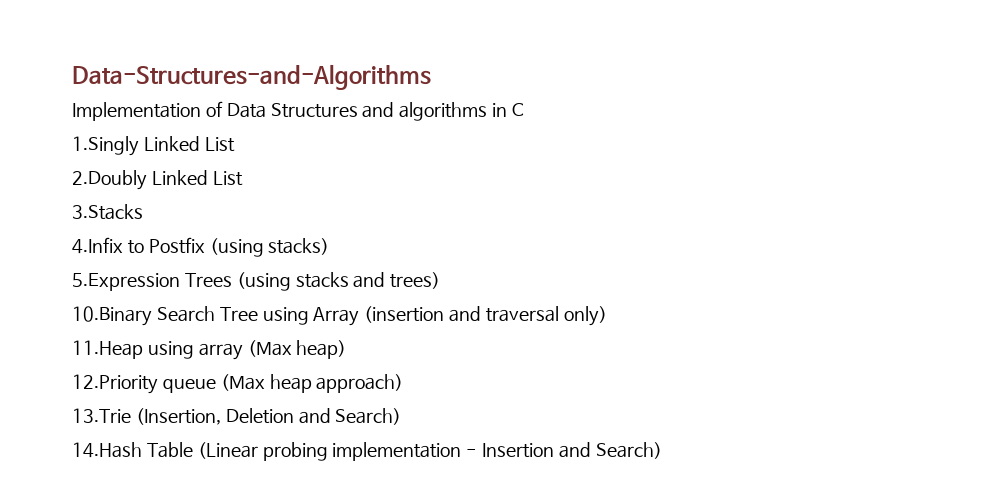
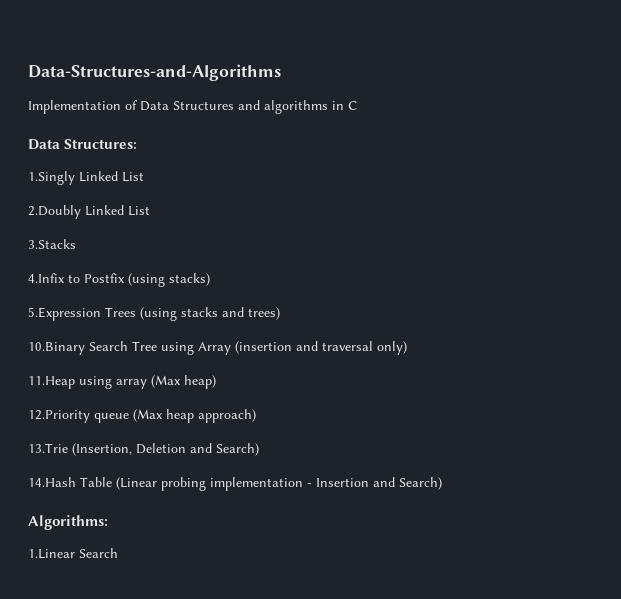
(525, 109) none -> [28,139,138,150] // Data Structures:
(662, 450) none -> [28,515,108,530] [28,548,118,559] // Algorithms: // 1.Linear Search

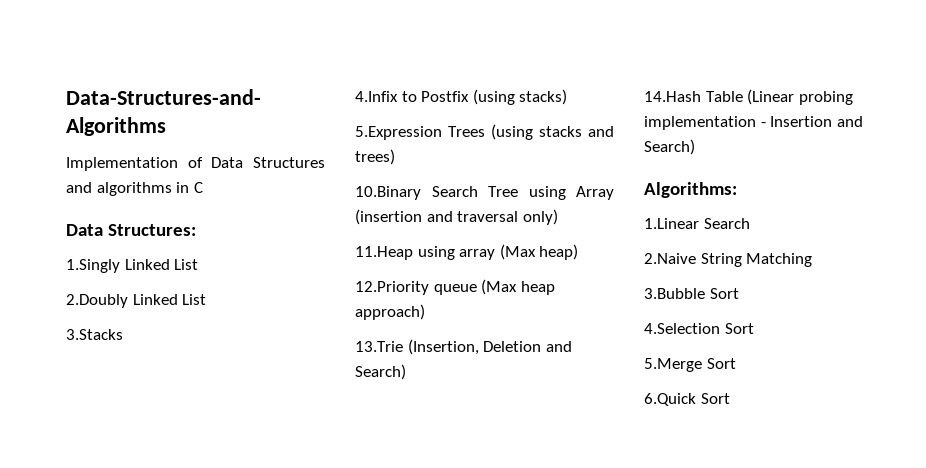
(118, 553) none -> [644,253,813,267] [644,288,739,299] [644,323,754,334] [644,358,736,372] [644,393,730,406] // 2.Naive String Matching // 3.Bubble Sort // 4.Selection Sort // 5.Merge Sort // 6.Quick Sort

